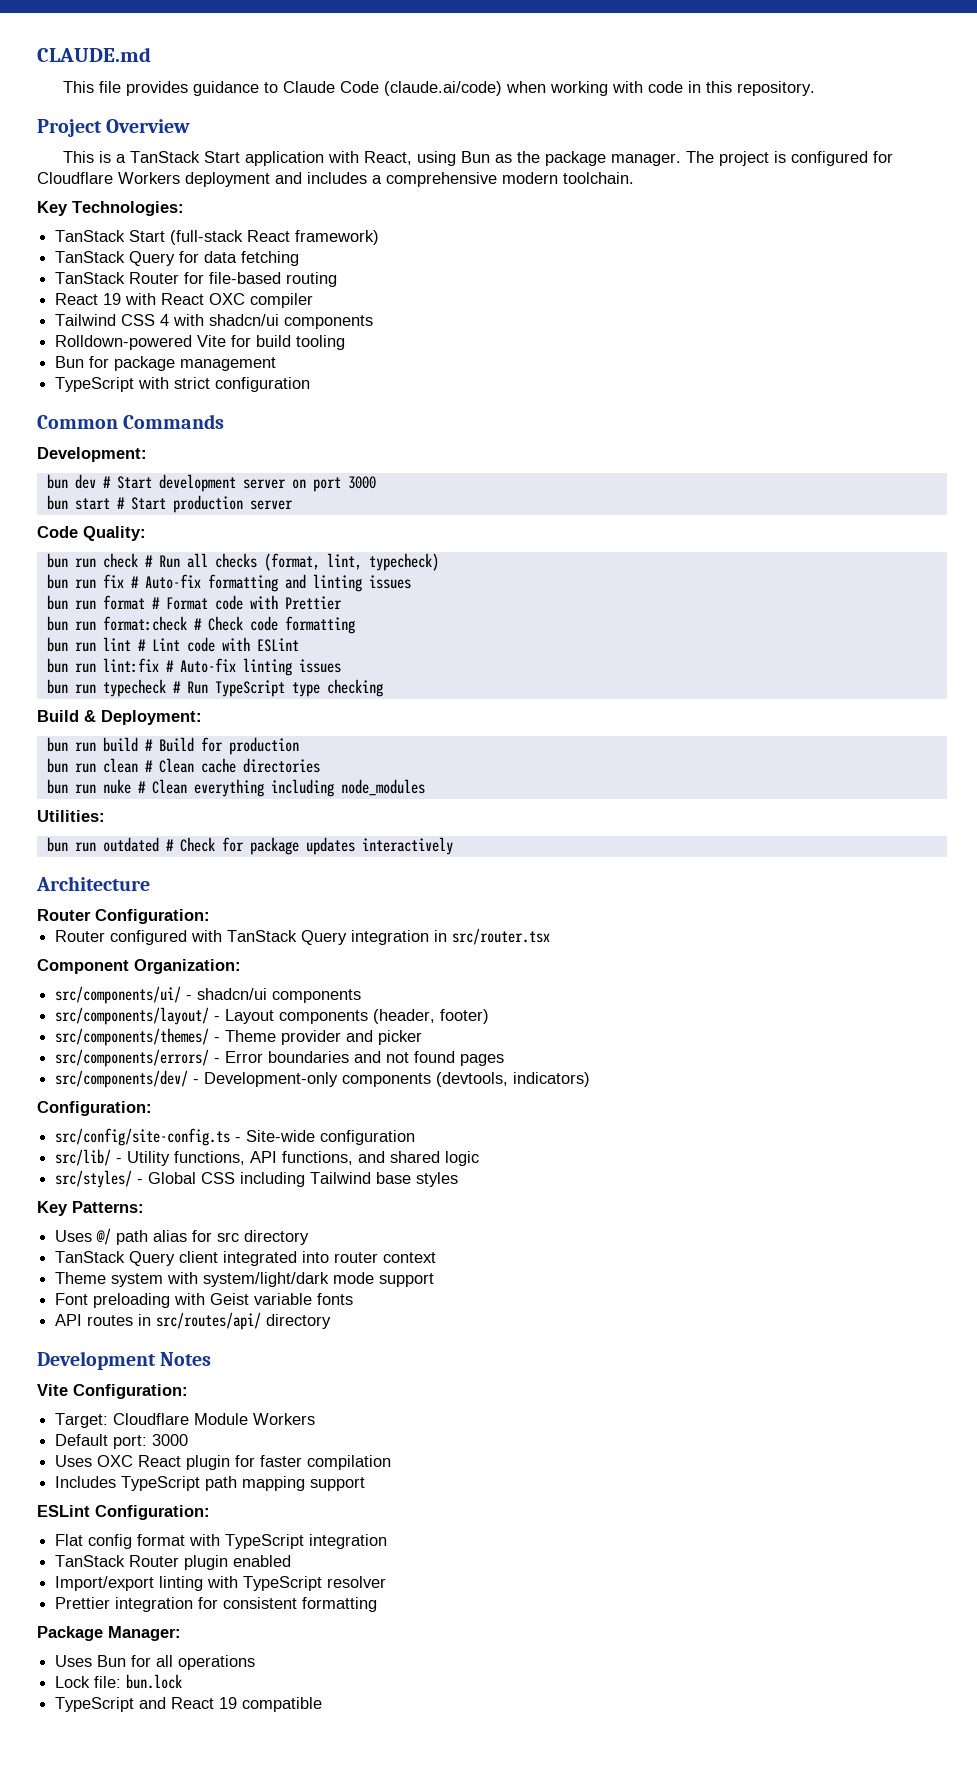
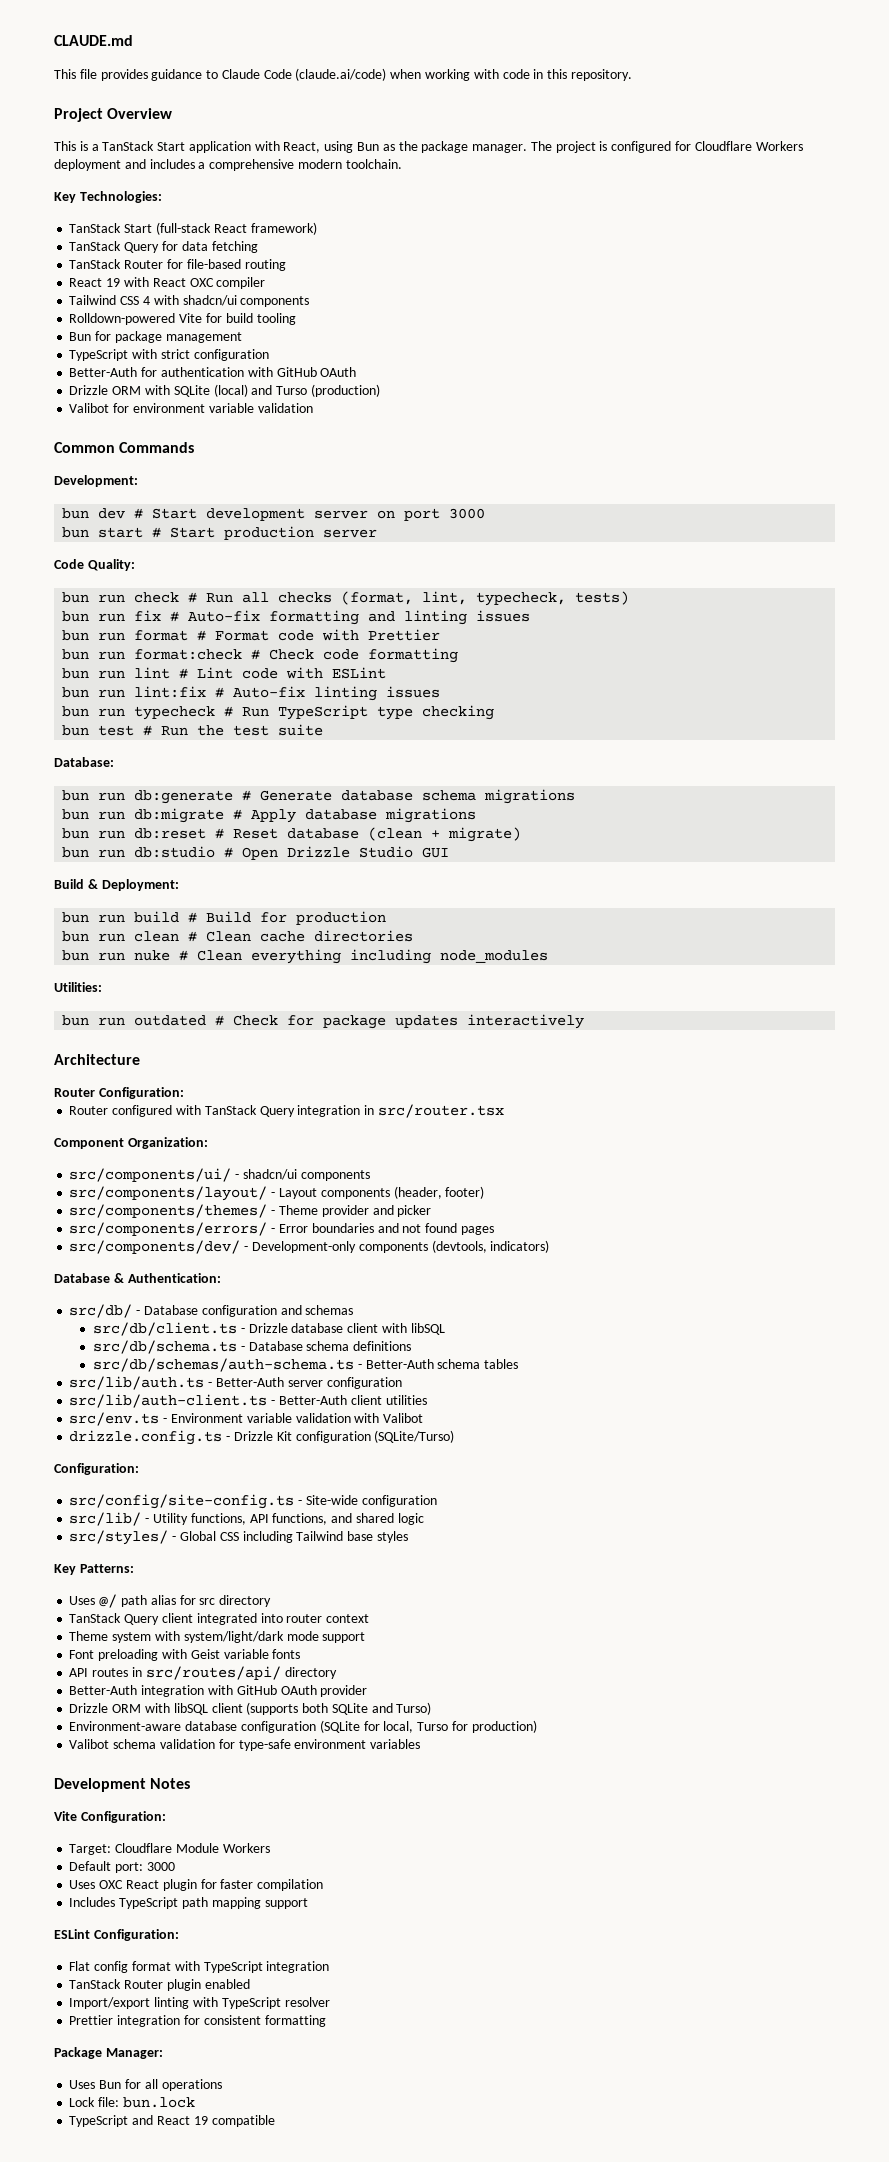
(311, 384) none -> [69,367,357,377] [69,384,380,397] [69,403,313,413] // Better-Auth for authentication with GitHub OAuth // Drizzle ORM with SQLite (local) and Turso (production) // Valibot for environment variable validation
[368,553,439,571] typecheck) -> [476,591,630,606] typecheck, tests)
(383, 688) none -> [62,724,324,736] [54,757,114,767] [62,789,576,804] [62,808,477,823] [62,827,522,842] [62,846,450,860] // bun test # Run the test suite // Database: // bun run db:generate # Generate database schema migrations // bun run db:migrate # Apply database migrations // bun run db:reset # Reset database (clean + migrate) // bun run db:studio # Open Drizzle Studio GUI
(591, 1079) none -> [54,1273,221,1283] [69,1304,354,1318] [92,1322,445,1336] [92,1340,412,1354] [92,1358,519,1372] [69,1376,402,1390] [69,1394,427,1408] [69,1412,424,1426] [69,1430,455,1445] // Database & Authentication: // src/db/ - Database configuration and schemas // src/db/client.ts - Drizzle database client with libSQL // src/db/schema.ts - Database schema definitions // src/db/schemas/auth-schema.ts - Better-Auth schema tables // src/lib/auth.ts - Better-Auth server configuration // src/lib/auth-client.ts - Better-Auth client utilities // src/env.ts - Environment variable validation with Valibot // drizzle.config.ts - Drizzle Kit configuration (SQLite/Turso)
(332, 1321) none -> [69,1685,368,1697] [69,1702,432,1715] [69,1720,537,1733] [69,1739,421,1751] // Better-Auth integration with GitHub OAuth provider // Drizzle ORM with libSQL client (supports both SQLite and Turso) // Environment-aware database configuration (SQLite for local, Turso for production) // Valibot schema validation for type-safe environment variables

